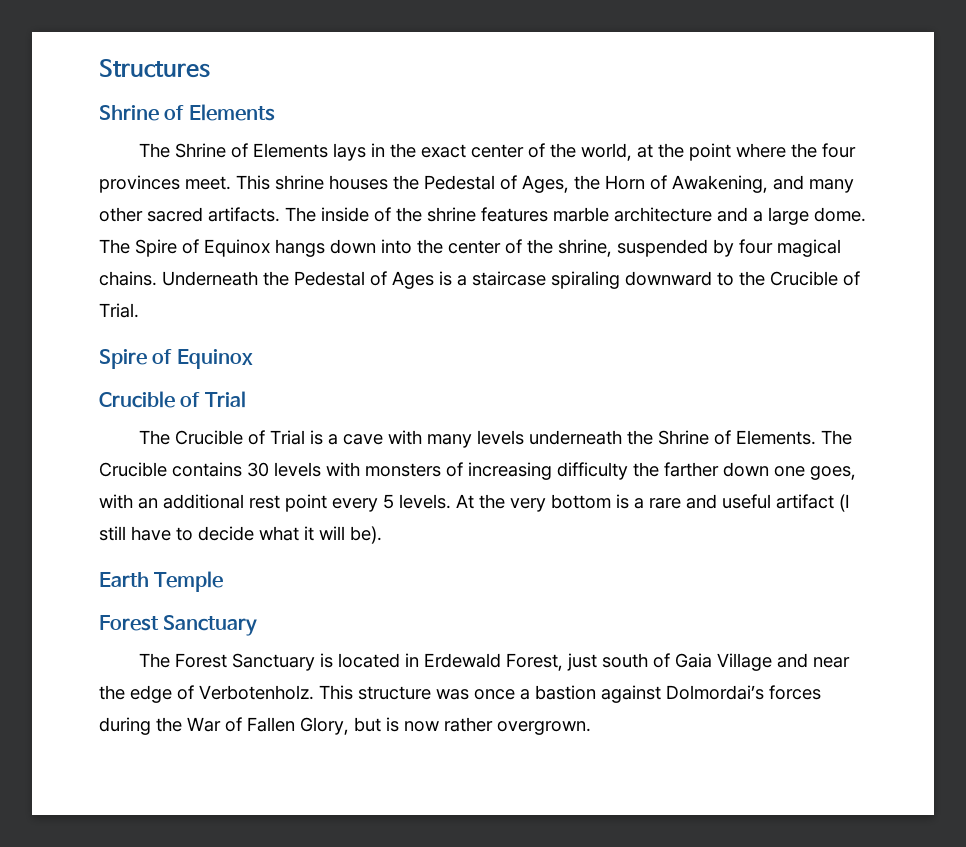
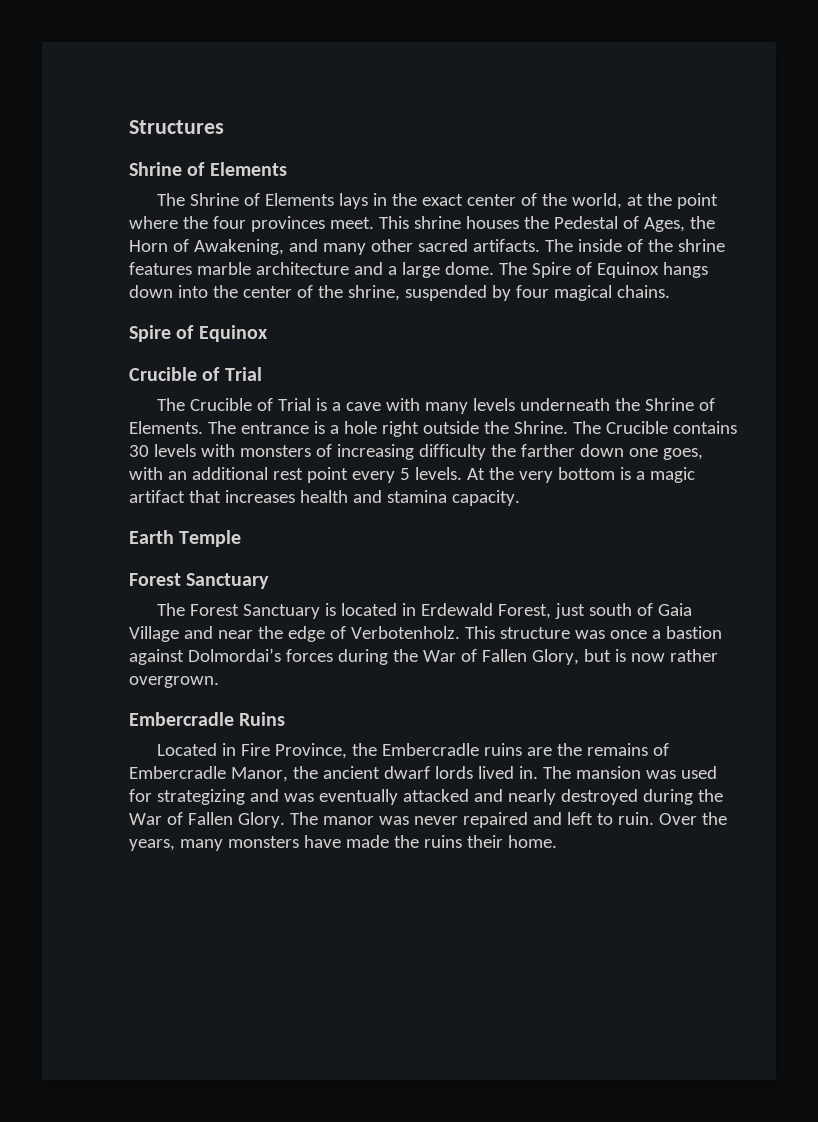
[162,271,860,289] [99,303,139,318] Underneath the Pedestal of Ages is a staircase spiraling downward to the Crucible of Trial. -> (670, 291) none
(853, 437) none -> [240,421,601,437] entrance is a hole right outside the Shrine. The
[649,494,850,512] [99,526,382,544] rare and useful artifact (I still have to decide what it will be). -> [649,467,695,483] [129,490,520,506] magic artifact that increases health and stamina capacity.
(591, 728) none -> [129,712,286,726] [156,743,669,759] [129,766,717,782] [129,789,723,805] [129,812,727,828] [129,835,557,851] // Embercradle Ruins // Located in Fire Province, the Embercradle ruins are the remains of Embercradle Manor, the ancient dwarf lords lived in. The mansion was used for strategizing and was eventually attacked and nearly destroyed during the War of Fallen Glory. The manor was never repaired and left to ruin. Over the years, many monsters have made the ruins their home.

